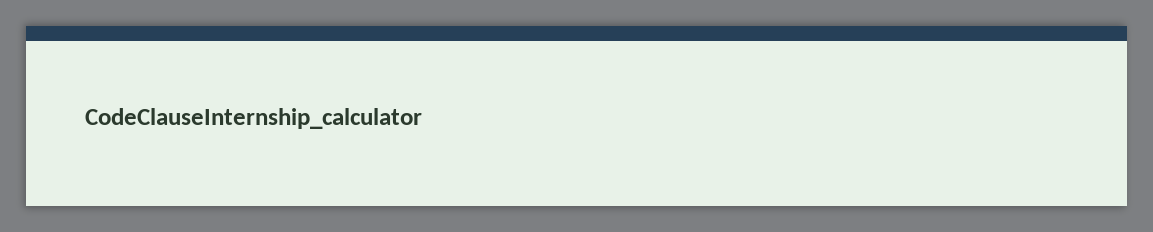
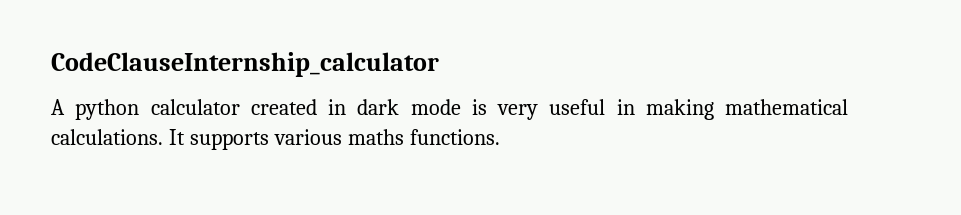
(422, 118) none -> [51,99,848,120] [51,129,500,150] // A python calculator created in dark mode is very useful in making mathematical calculations. It supports various maths functions.

